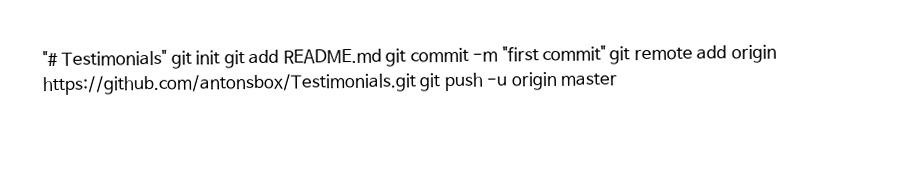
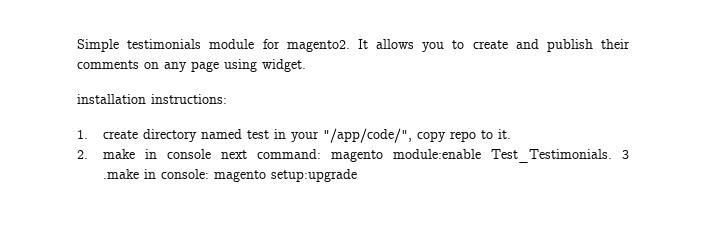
[42,44,777,69] [42,71,618,96] "# Testimonials" git init git add README.md git commit -m "first commit" git remote add origin https://github.com/antonsbox/Testimonials.git git push -u origin master -> [77,39,631,52] [77,59,306,72] [77,94,227,104] [77,128,511,143] [77,149,629,163] [102,169,357,182] Simple testimonials module for magento2. It allows you to create and publish their comments on any page using widget. // installation instructions: // 1. create directory named test in your "/app/code/", copy repo to it. // 2. make in console next command: magento module:enable Test_Testimonials. 3 .make in console: magento setup:upgrade

